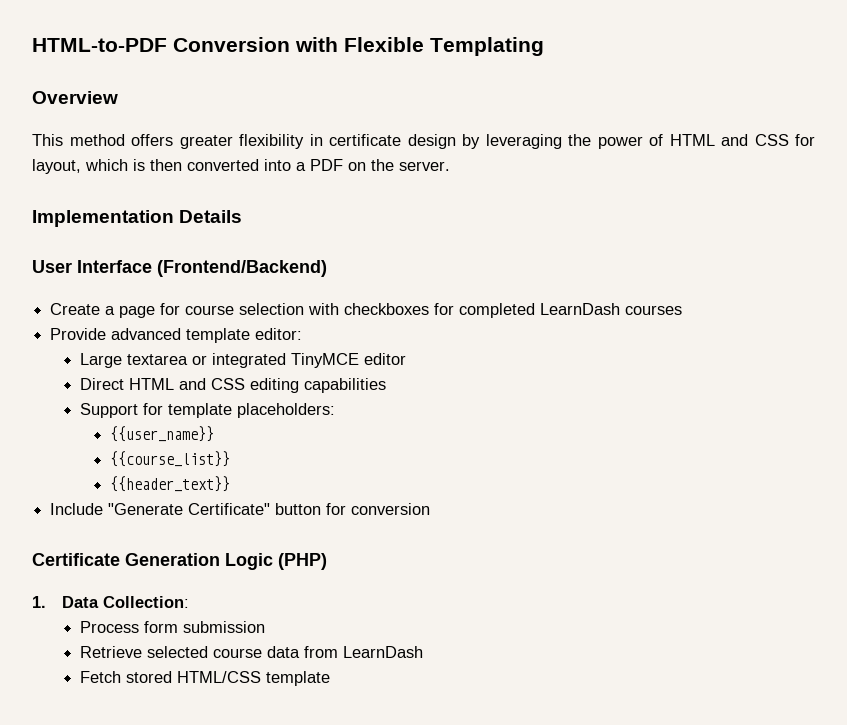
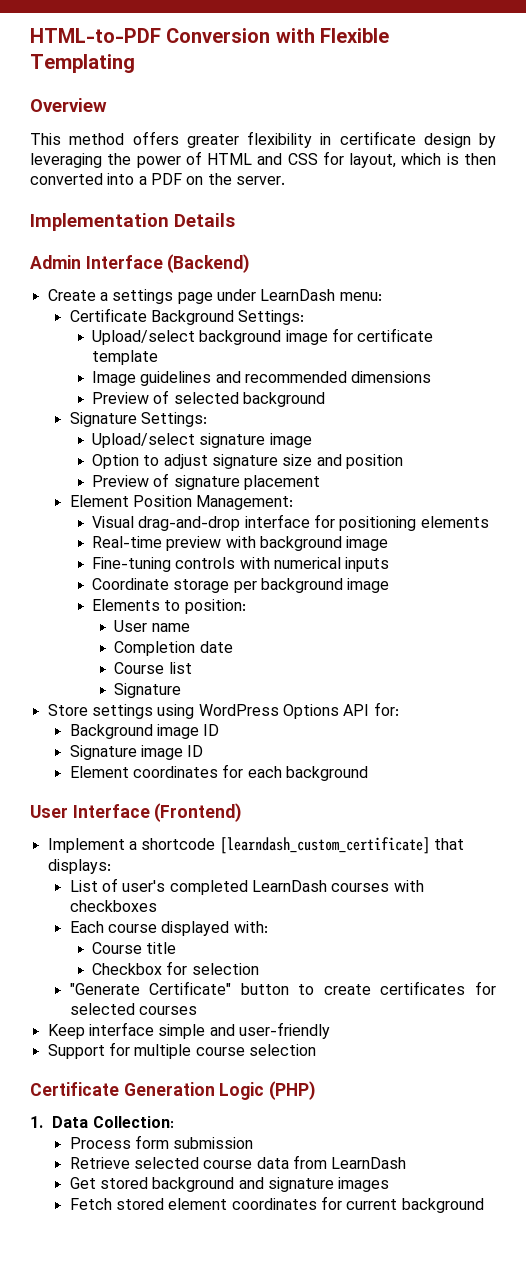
[32,260,327,277] User Interface (Frontend/Backend) -> [30,254,251,273] Admin Interface (Backend)
[119,303,683,318] [50,328,303,343] [80,353,407,368] [80,378,387,393] [80,403,336,418] [110,426,215,442] [110,451,231,467] [110,476,231,492] [50,503,431,515] page for course selection with checkboxes for completed LearnDash courses // Provide advanced template editor: // Large textarea or integrated TinyMCE editor // Direct HTML and CSS editing capabilities // Support for template placeholders: // {{user_name}} // {{course_list}} // {{header_text}} // Include "Generate Certificate" button for conversion -> [112,289,382,304] [69,308,305,325] [92,328,434,345] [92,350,159,365] [92,371,432,386] [92,390,325,407] [69,412,208,427] [92,433,312,448] [92,454,403,469] [92,473,320,490] [69,495,294,510] [92,514,489,531] [92,536,389,551] [92,557,390,572] [92,578,390,593] [92,599,246,614] [114,620,190,632] [114,641,233,656] [114,662,192,674] [114,683,182,698] [47,702,399,719] [69,724,220,739] [69,745,204,760] [69,764,369,781] [30,803,243,822] [47,837,464,854] [47,859,111,874] [69,878,424,895] [69,900,157,912] [69,921,268,936] [92,942,177,954] [92,961,259,975] [69,981,496,995] [69,1003,198,1015] [47,1022,330,1039] [47,1042,316,1059] settings page under LearnDash menu: // Certificate Background Settings: // Upload/select background image for certificate template // Image guidelines and recommended dimensions // Preview of selected background // Signature Settings: // Upload/select signature image // Option to adjust signature size and position // Preview of signature placement // Element Position Management: // Visual drag-and-drop interface for positioning elements // Real-time preview with background image // Fine-tuning controls with numerical inputs // Coordinate storage per background image // Elements to position: // User name // Completion date // Course list // Signature // Store settings using WordPress Options API for: // Background image ID // Signature image ID // Element coordinates for each background // User Interface (Frontend) // Implement a shortcode [learndash_custom_certificate] that displays: // List of user's completed LearnDash courses with checkboxes // Each course displayed with: // Course title // Checkbox for selection // "Generate Certificate" button to create certificates for selected courses // Keep interface simple and user-friendly // Support for multiple course selection
[80,671,331,686] Fetch stored HTML/CSS template -> [69,1177,390,1192] [69,1196,484,1213] Get stored background and signature images // Fetch stored element coordinates for current background

